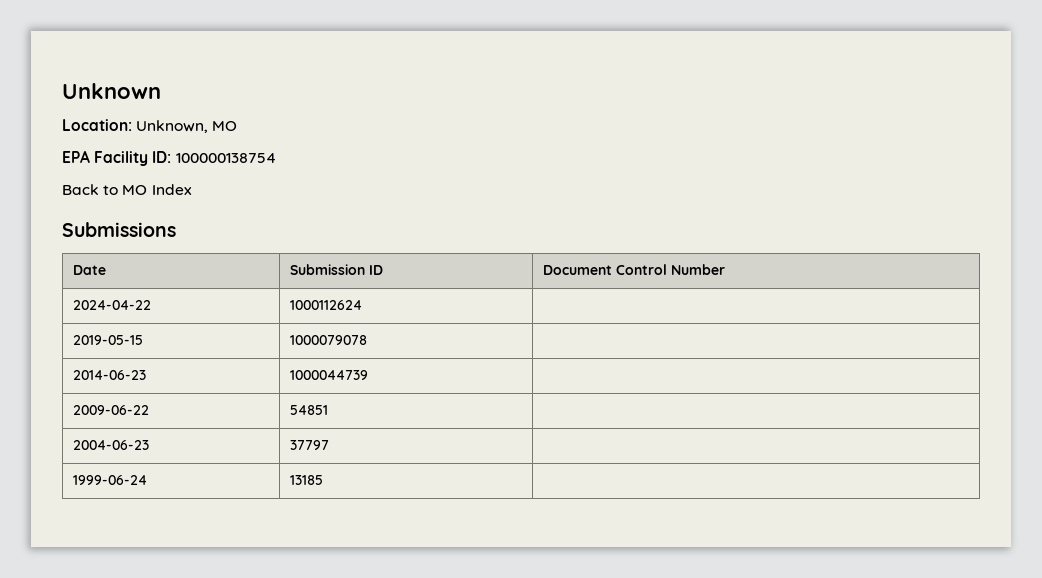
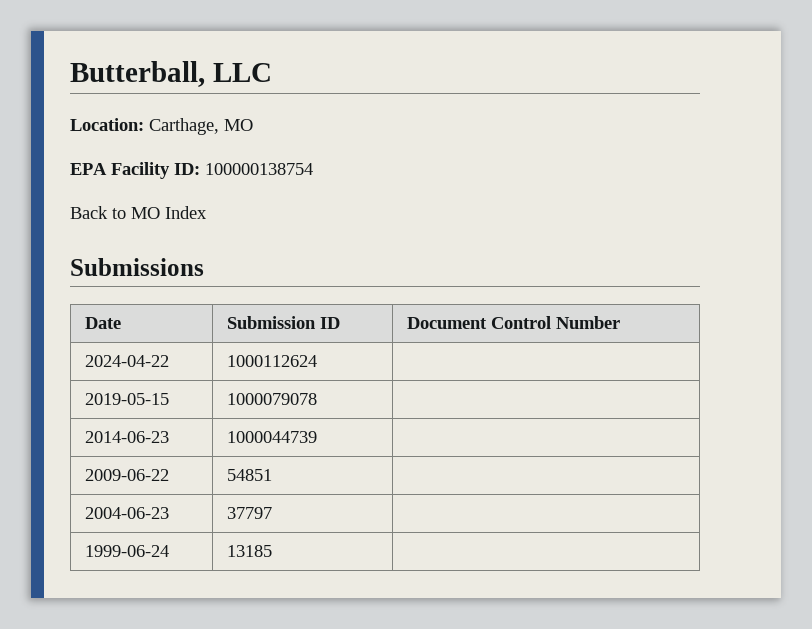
[62,83,161,99] Unknown -> [70,61,272,87] Butterball, LLC
[136,120,209,133] Unknown, -> [149,118,219,135] Carthage,

